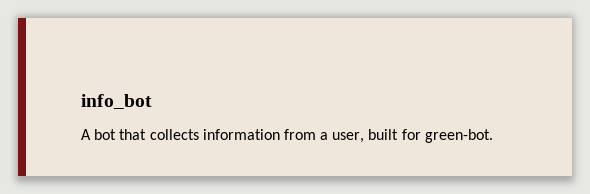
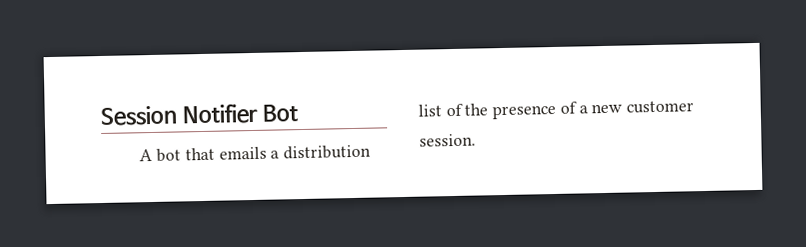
[81,94,152,109] info_bot -> [100,103,298,127] Session Notifier Bot
[149,129,493,143] collects information from a user, built for green-bot. -> [218,144,371,160] [418,100,695,120] [419,133,476,147] emails a distribution list of the presence of a new customer session.

